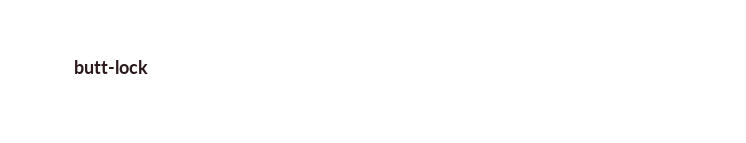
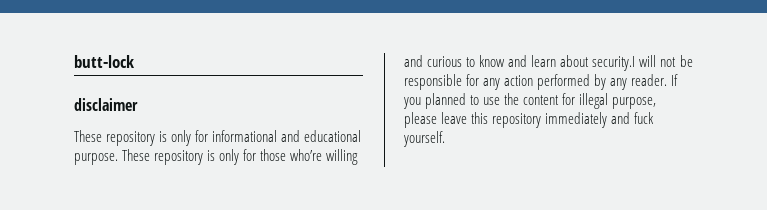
(148, 67) none -> [74,98,138,111] [74,130,362,146] [74,149,359,165] [404,55,693,71] [404,74,679,90] [403,93,657,109] [404,112,655,128] [403,131,445,147] // disclaimer // These repository is only for informational and educational purpose. These repository is only for those who’re willing and curious to know and learn about security.I will not be responsible for any action performed by any reader. If you planned to use the content for illegal purpose, please leave this repository immediately and fuck yourself.

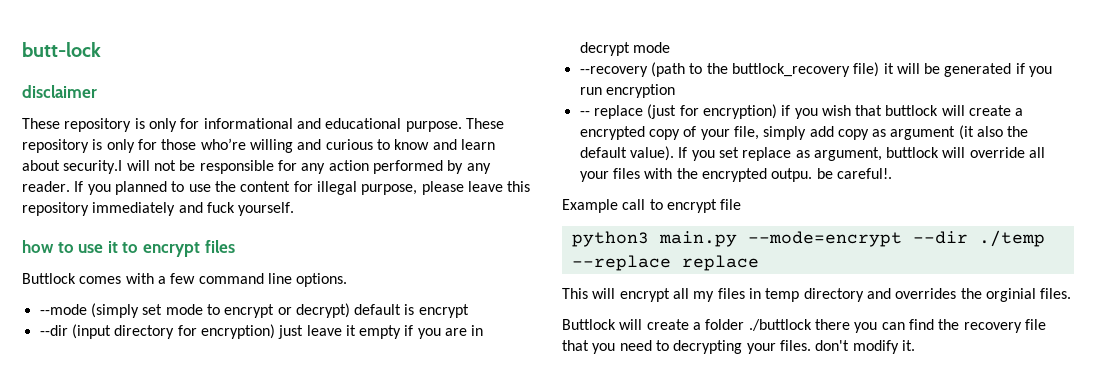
(445, 139) none -> [22,240,235,257] [22,273,348,287] [39,303,469,318] [39,324,484,339] [579,42,670,56] [579,62,1053,77] [579,84,675,98] [579,104,1024,119] [579,125,1029,140] [579,146,1046,161] [579,168,892,182] [562,199,742,213] [571,230,1045,247] [571,255,759,271] [562,288,1072,302] [562,319,1046,333] [562,340,915,354] // how to use it to encrypt files // Buttlock comes with a few command line options. // --mode (simply set mode to encrypt or decrypt) default is encrypt // --dir (input directory for encryption) just leave it empty if you are in decrypt mode // --recovery (path to the buttlock_recovery file) it will be generated if you run encryption // -- replace (just for encryption) if you wish that buttlock will create a encrypted copy of your file, simply add copy as argument (it also the default value). If you set replace as argument, buttlock will override all your files with the encrypted outpu. be careful!. // Example call to encrypt file // python3 main.py --mode=encrypt --dir ./temp --replace replace // This will encrypt all my files in temp directory and overrides the orginial files. // Buttlock will create a folder ./buttlock there you can find the recovery file that you need to decrypting your files. don't modify it.

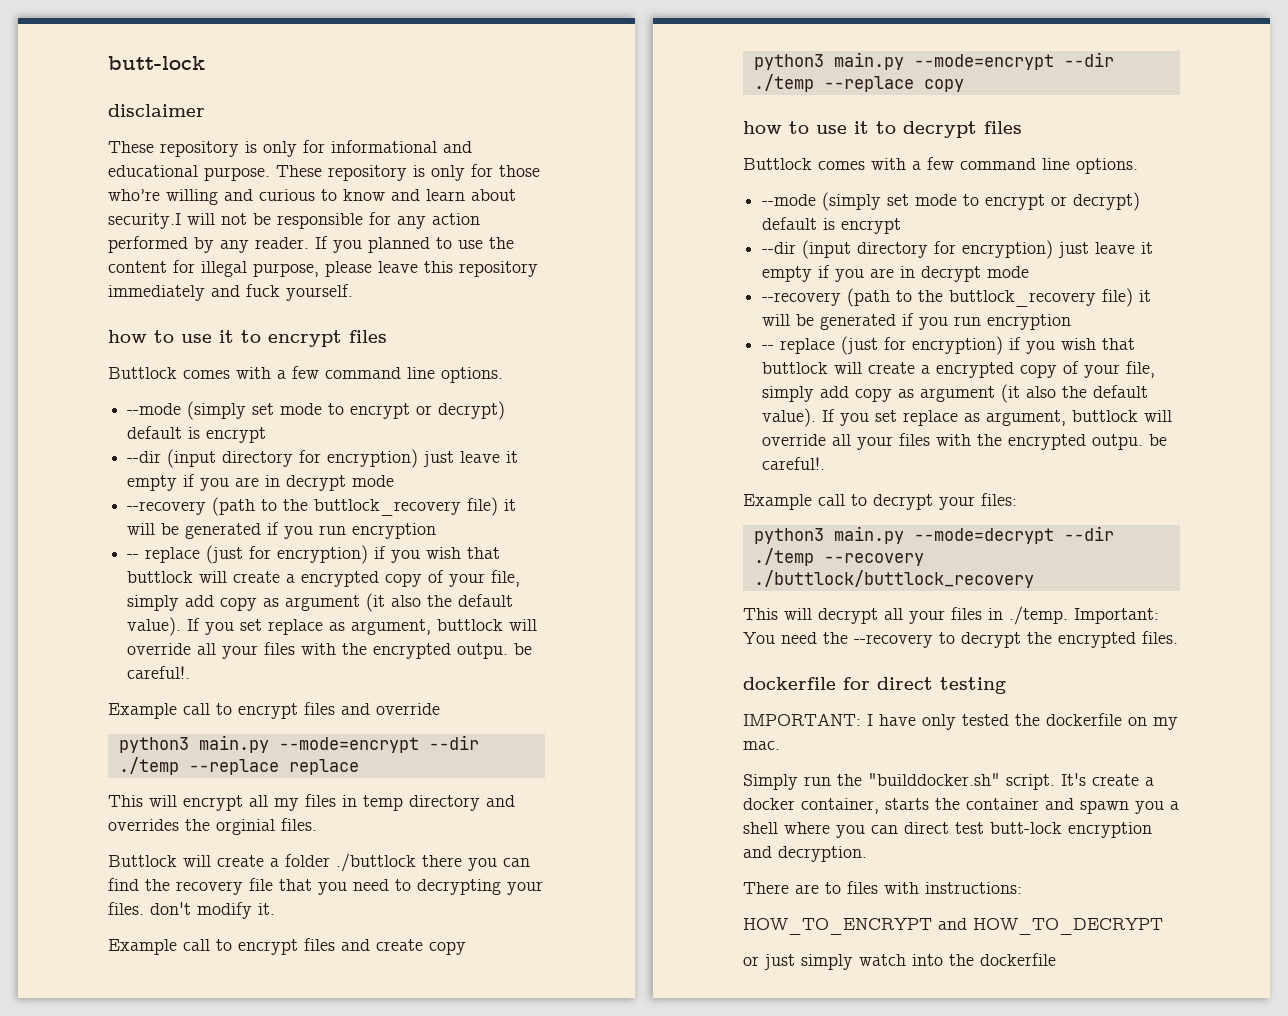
[720,199,742,210] file -> [304,702,440,715] files and override
(915, 345) none -> [108,938,466,955] [753,52,1114,70] [753,74,964,92] [743,121,1022,138] [743,157,1138,174] [762,192,1141,211] [762,217,902,234] [762,240,1154,259] [762,265,1030,282] [762,288,1152,307] [762,313,1072,330] [762,336,1136,355] [762,361,1156,378] [762,384,1149,403] [762,408,1173,427] [762,433,1168,450] [762,457,826,470] [743,493,1017,510] [753,526,1114,544] [753,548,924,566] [753,570,1034,588] [743,606,1159,625] [743,631,1178,648] [743,677,1006,694] [743,713,1178,730] [743,741,780,750] [743,773,1154,790] [743,798,1179,814] [743,822,1152,838] [743,846,867,862] [743,881,1022,894] [743,918,1163,935] [743,953,1056,970] // Example call to encrypt files and create copy // python3 main.py --mode=encrypt --dir ./temp --replace copy // how to use it to decrypt files // Buttlock comes with a few command line options. // --mode (simply set mode to encrypt or decrypt) default is encrypt // --dir (input directory for encryption) just leave it empty if you are in decrypt mode // --recovery (path to the buttlock_recovery file) it will be generated if you run encryption // -- replace (just for encryption) if you wish that buttlock will create a encrypted copy of your file, simply add copy as argument (it also the default value). If you set replace as argument, buttlock will override all your files with the encrypted outpu. be careful!. // Example call to decrypt your files: // python3 main.py --mode=decrypt --dir ./temp --recovery ./buttlock/buttlock_recovery // This will decrypt all your files in ./temp. Important: You need the --recovery to decrypt the encrypted files. // dockerfile for direct testing // IMPORTANT: I have only tested the dockerfile on my mac. // Simply run the "builddocker.sh" script. It's create a docker container, starts the container and spawn you a shell where you can direct test butt-lock encryption and decryption. // There are to files with instructions: // HOW_TO_ENCRYPT and HOW_TO_DECRYPT // or just simply watch into the dockerfile

